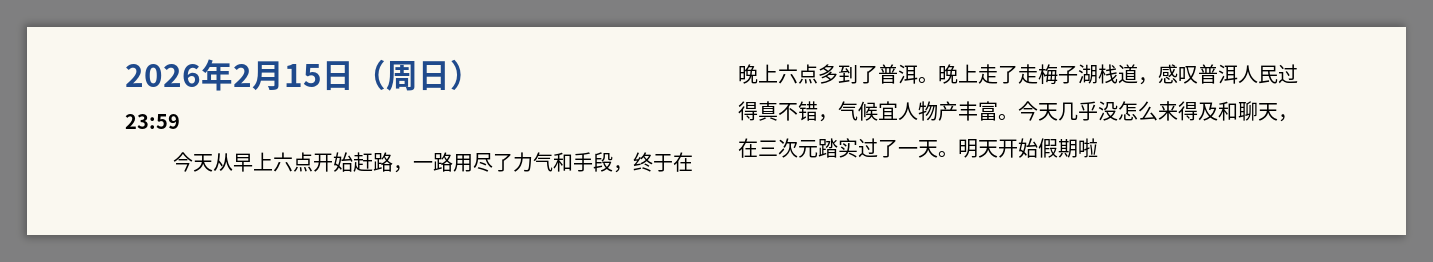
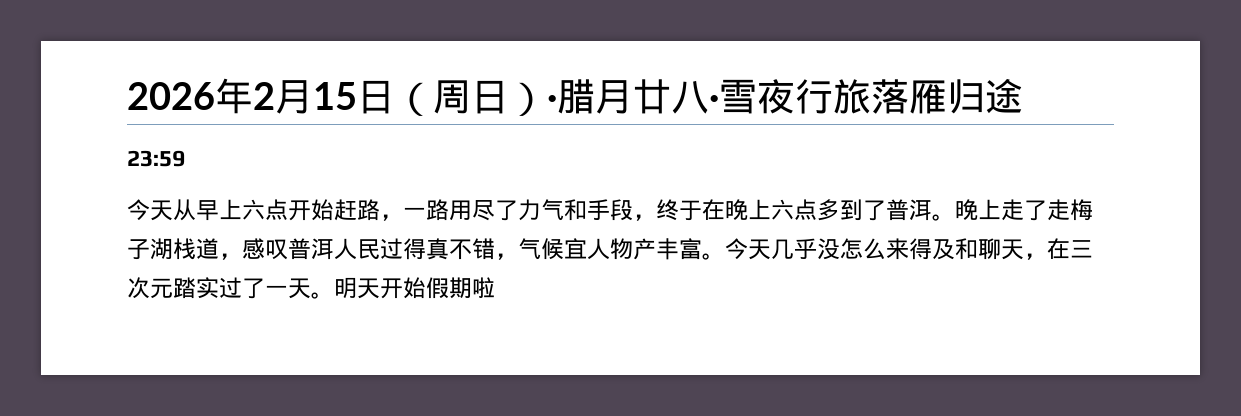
(482, 74) none -> [547,78,1023,114] ·腊月廿八·雪夜行旅落雁归途

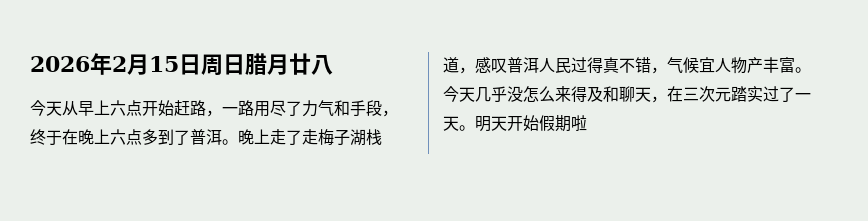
[395,80,557,116] （周日）· -> [201,54,245,75] 周日
[709,78,1023,114] [127,150,185,167] ·雪夜行旅落雁归途 // 23:59 -> (333, 65) none

